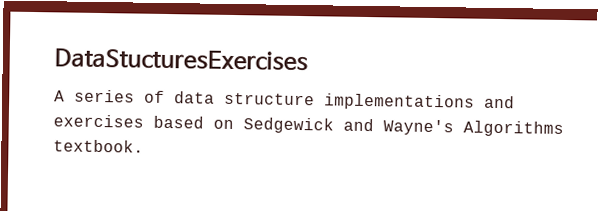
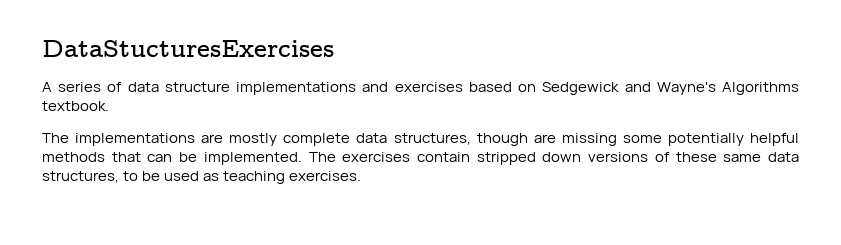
(144, 146) none -> [42,133,800,146] [42,152,799,165] [42,171,362,184] // The implementations are mostly complete data structures, though are missing some potentially helpful methods that can be implemented. The exercises contain stripped down versions of these same data structures, to be used as teaching exercises.

